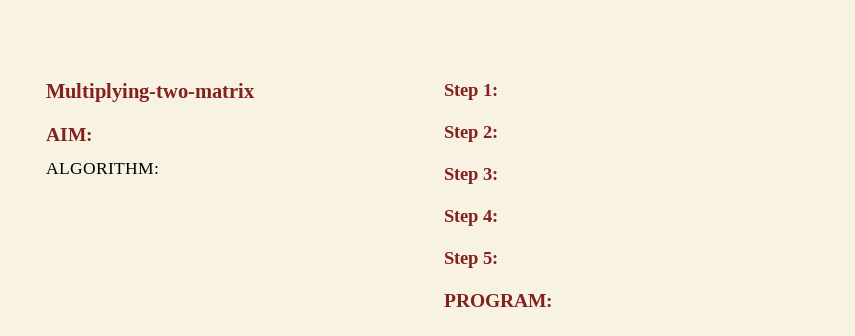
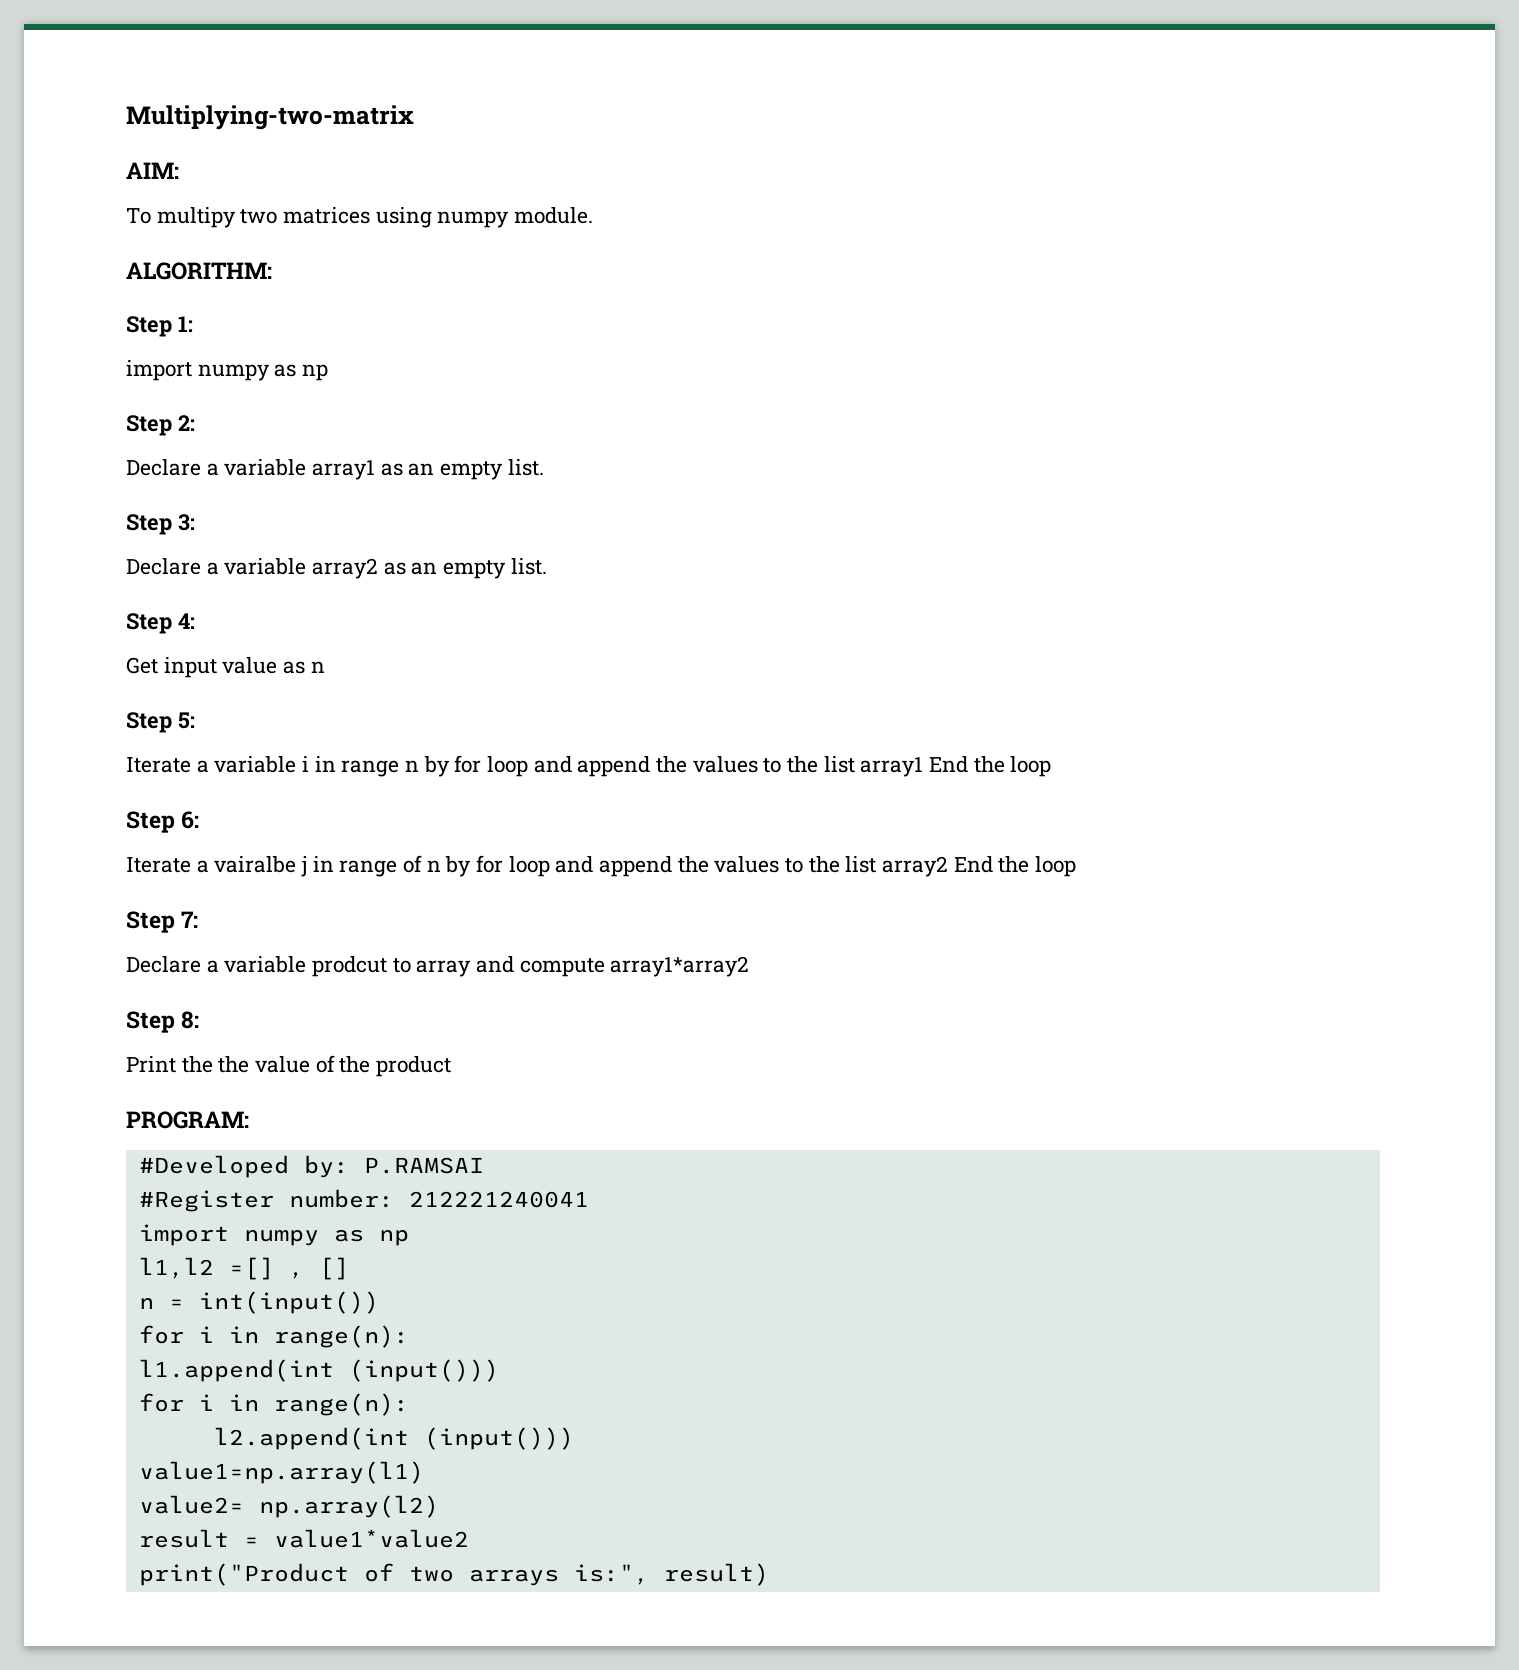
[46,163,159,174] [444,84,498,100] [444,126,498,142] [444,168,498,184] [444,210,498,226] [444,252,498,268] [444,294,553,307] ALGORITHM: // Step 1: // Step 2: // Step 3: // Step 4: // Step 5: // PROGRAM: -> [126,207,594,228] [126,262,272,280] [126,316,193,337] [126,360,329,381] [126,415,195,436] [126,459,544,480] [126,514,195,535] [126,558,547,579] [126,613,195,634] [126,657,325,678] [126,712,195,733] [126,755,1052,777] [126,811,200,833] [126,855,1077,877] [126,911,199,933] [126,956,750,977] [126,1011,200,1033] [126,1055,452,1077] [126,1111,249,1129] [138,1155,484,1178] [138,1189,589,1212] [138,1224,409,1246] [138,1257,349,1280] [138,1291,379,1314] [138,1325,409,1348] [138,1359,499,1382] [138,1393,409,1416] [213,1427,574,1450] [138,1461,424,1484] [138,1495,439,1518] [138,1529,469,1548] [138,1563,769,1586] To multipy two matrices using numpy module. // ALGORITHM: // Step 1: // import numpy as np // Step 2: // Declare a variable array1 as an empty list. // Step 3: // Declare a variable array2 as an empty list. // Step 4: // Get input value as n // Step 5: // Iterate a variable i in range n by for loop and append the values to the list array1 End the loop // Step 6: // Iterate a vairalbe j in range of n by for loop and append the values to the list array2 End the loop // Step 7: // Declare a variable prodcut to array and compute array1*array2 // Step 8: // Print the the value of the product // PROGRAM: // #Developed by: P.RAMSAI // #Register number: 212221240041 // import numpy as np // l1,l2 =[] , [] // n = int(input()) // for i in range(n): // l1.append(int (input())) // for i in range(n): // l2.append(int (input())) // value1=np.array(l1) // value2= np.array(l2) // result = value1*value2 // print("Product of two arrays is:", result)

